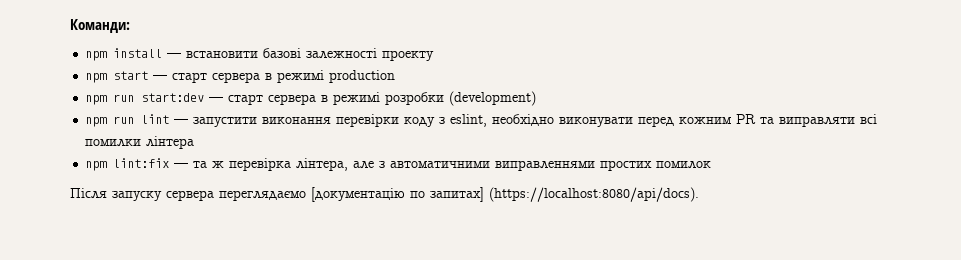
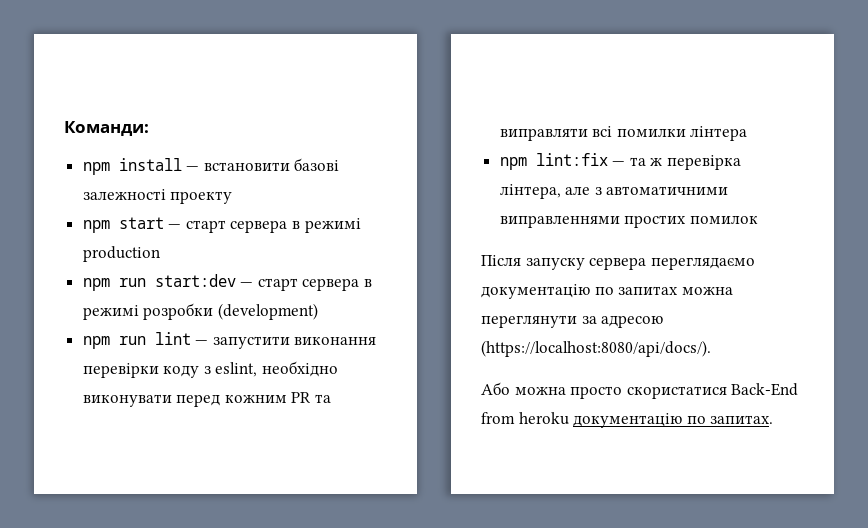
[311,187,699,202] [документацію по запитах] (https://localhost:8080/api/docs). -> [481,284,733,299] [481,315,664,328] [481,340,711,357] [481,382,799,399] [481,412,774,428] документацію по запитах можна переглянути за адресою (https://localhost:8080/api/docs/). // Або можна просто скористатися Back-End from heroku документацію по запитах.

